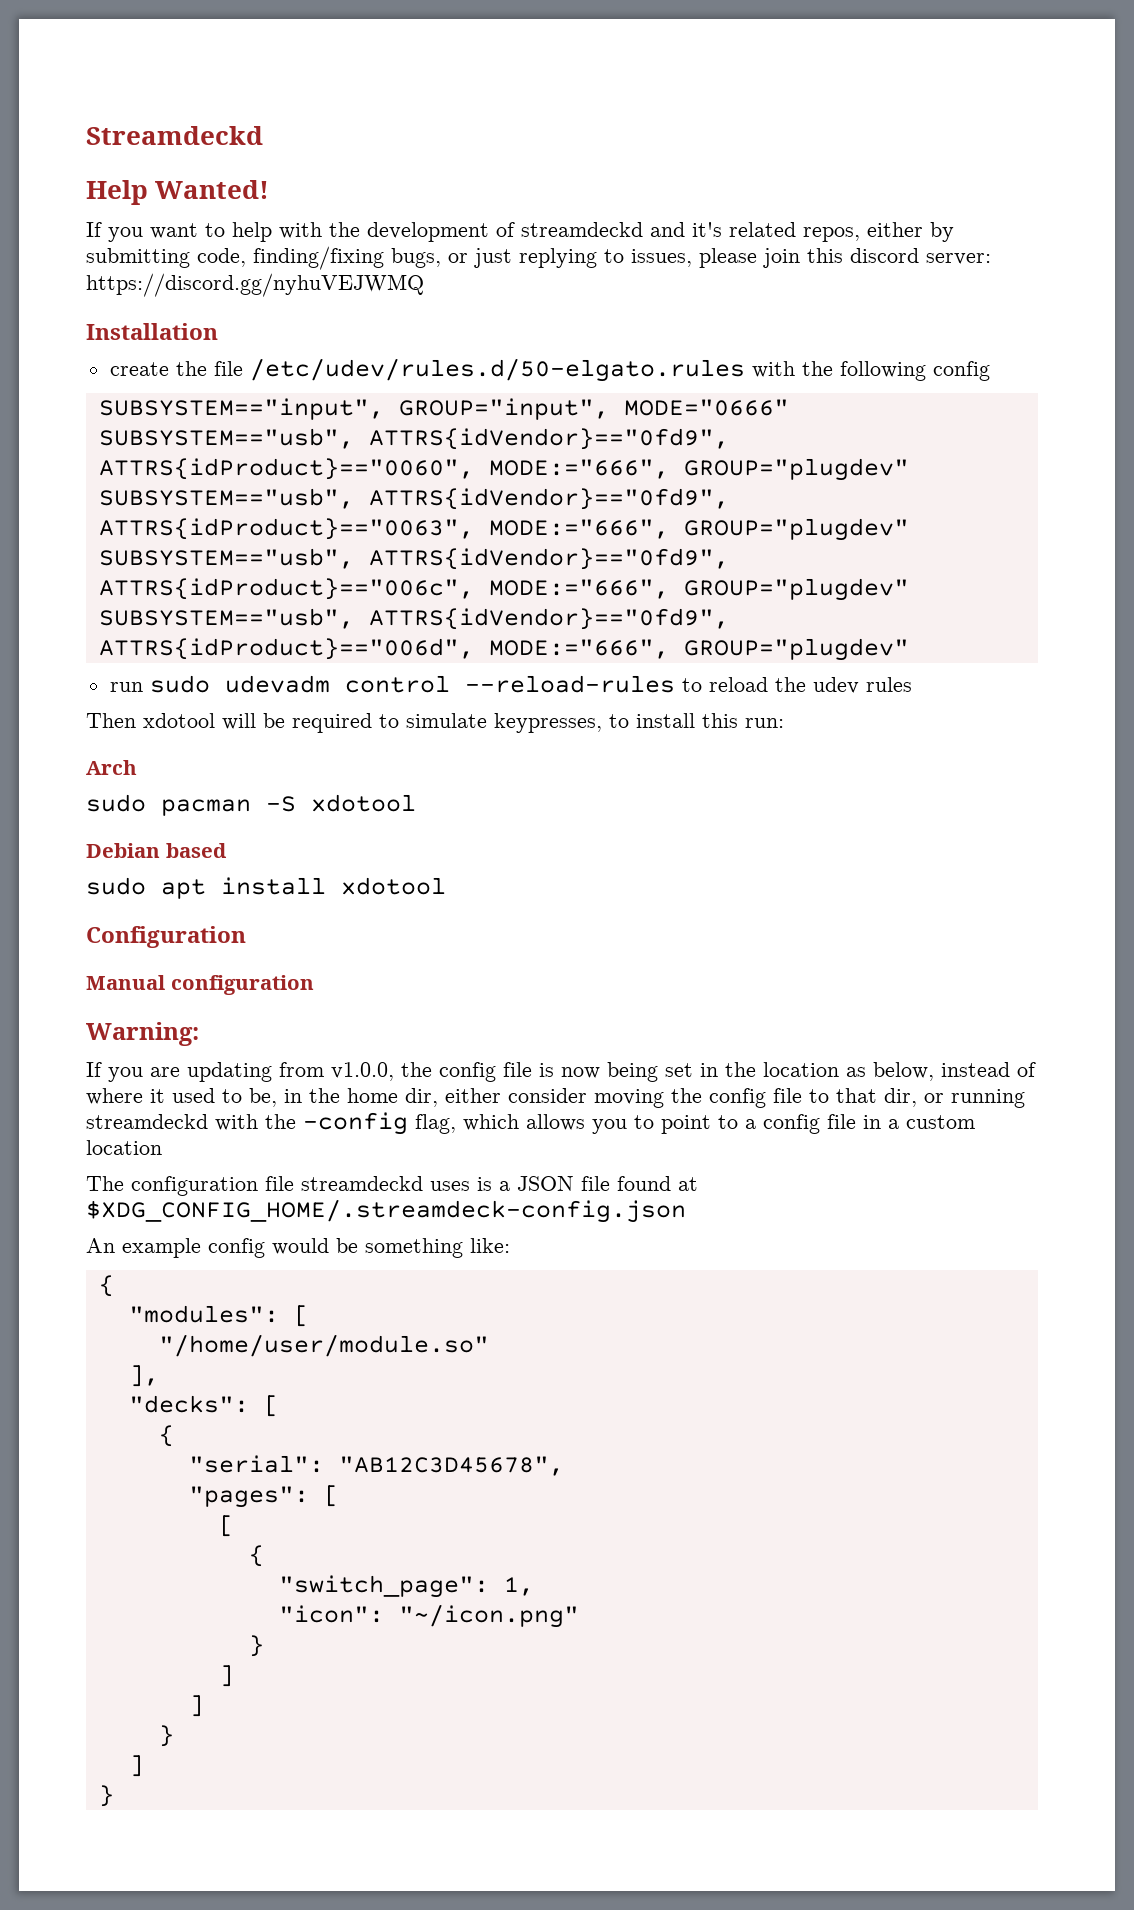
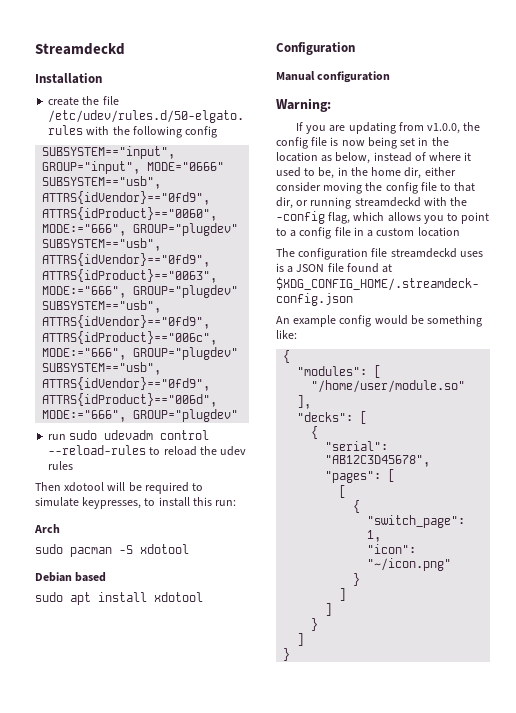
[86,180,270,205] [86,222,954,242] [86,246,991,270] [86,273,424,297] // Help Wanted! // If you want to help with the development of streamdeckd and it's related repos, either by submitting code, finding/fixing bugs, or just replying to issues, please join this discord server: https://discord.gg/nyhuVEJWMQ -> (125, 49) none

